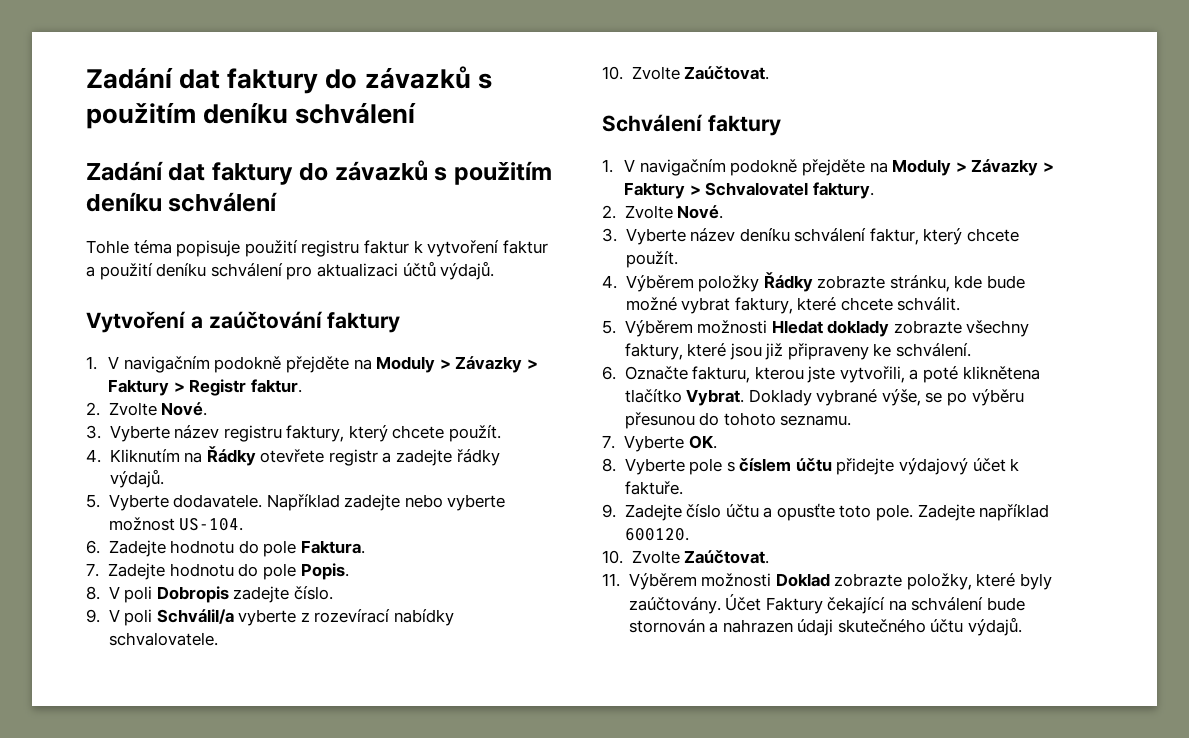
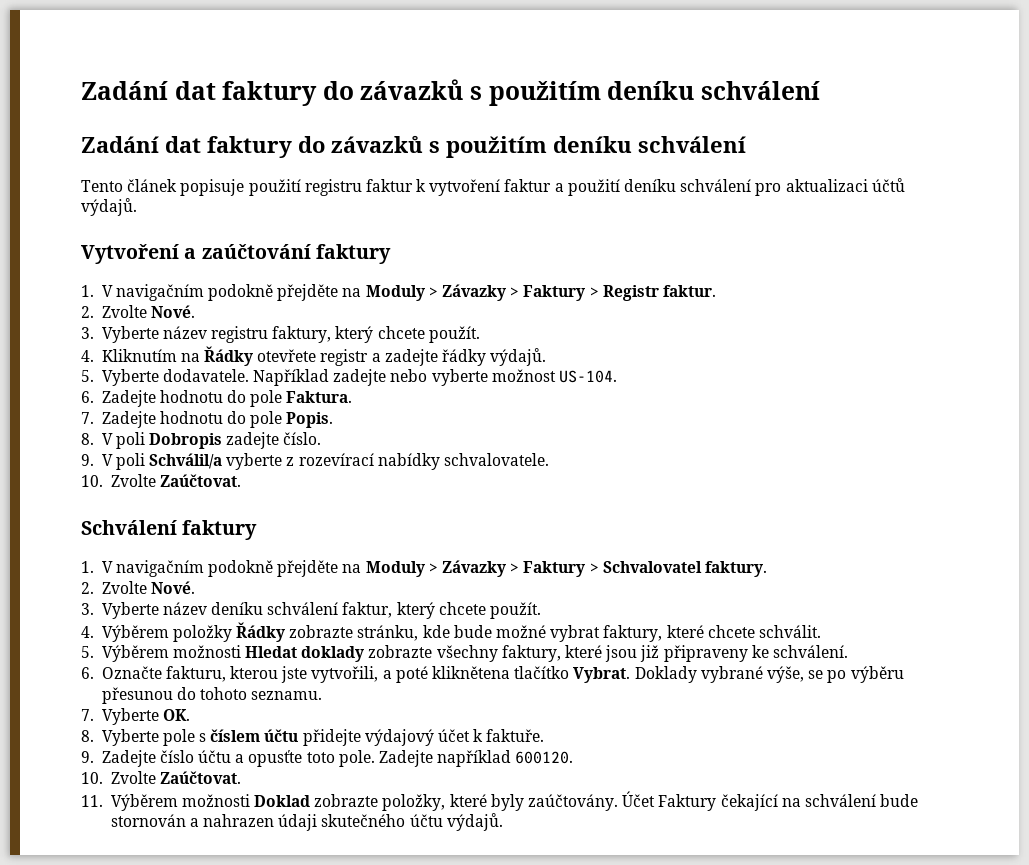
[86,240,172,254] Tohle téma -> [81,179,178,192] Tento článek

